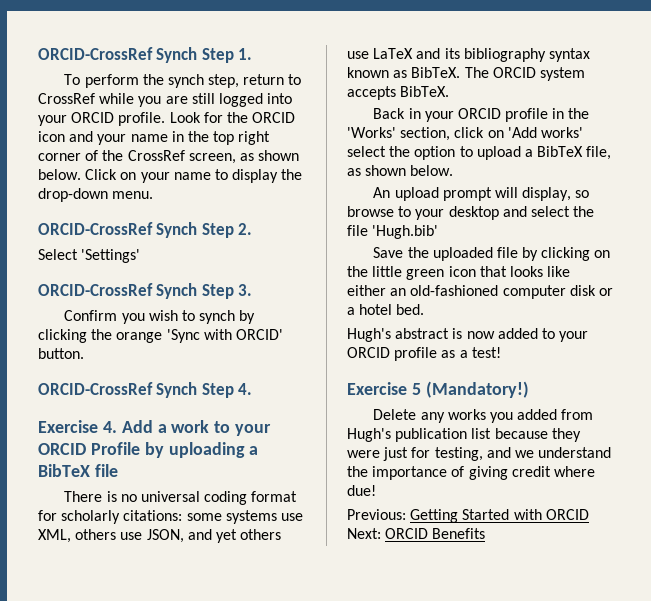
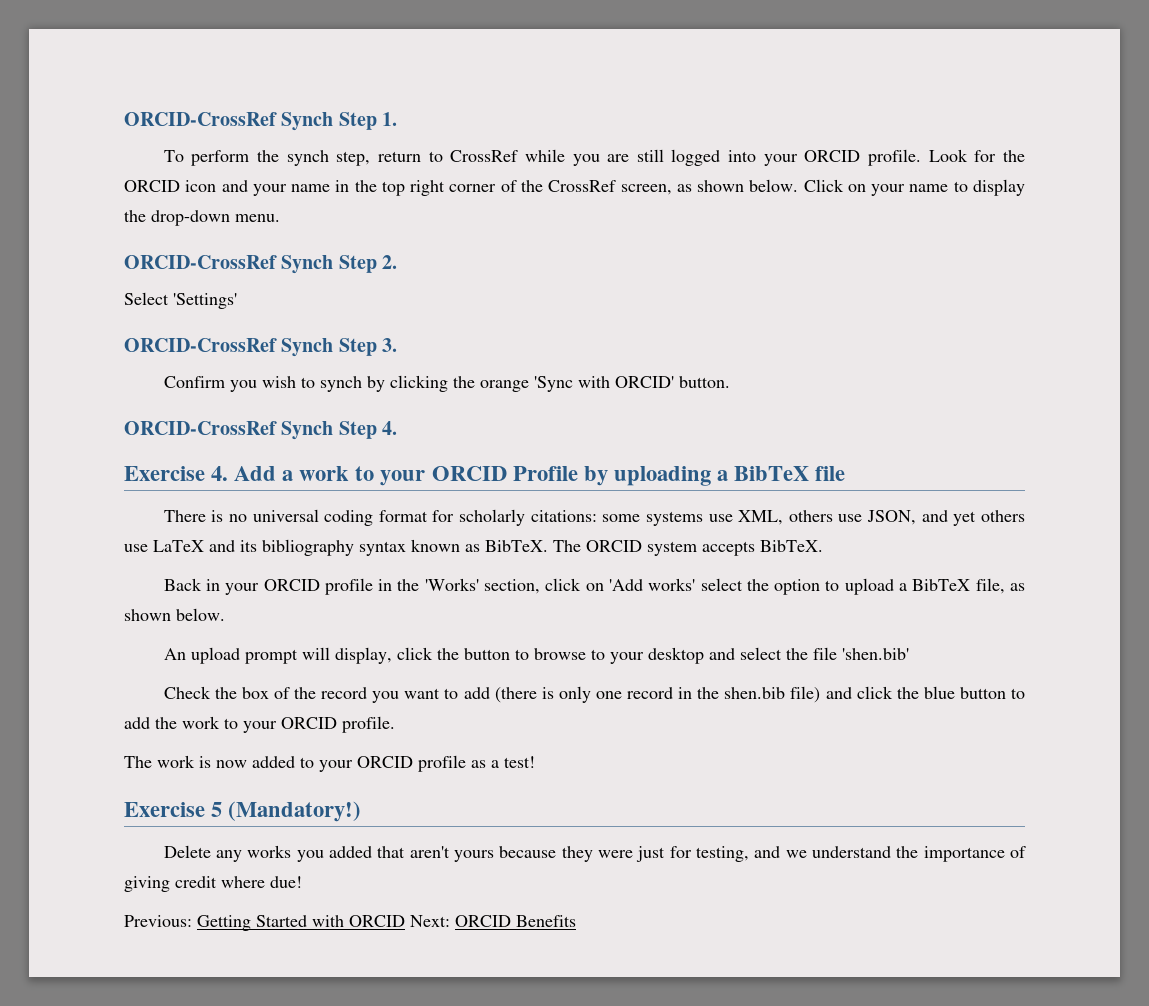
[575,190,590,198] so -> [396,647,529,660] click the button to
[372,225,439,239] [373,247,611,261] [347,266,571,280] [347,285,613,299] [347,304,425,315] [347,328,450,342] 'Hugh.bib' // Save the uploaded file by clicking on the little green icon that looks like either an old-fashioned computer disk or a hotel bed. // Hugh's abstract -> [841,648,909,660] [163,686,1025,703] [124,716,395,733] [124,755,195,768] 'shen.bib' // Check the box of the record you want to add (there is only one record in the shen.bib file) and click the blue button to add the work to your ORCID profile. // The work
[561,409,594,420] [347,428,492,442] from Hugh's publication list -> [377,846,494,862] that aren't yours

